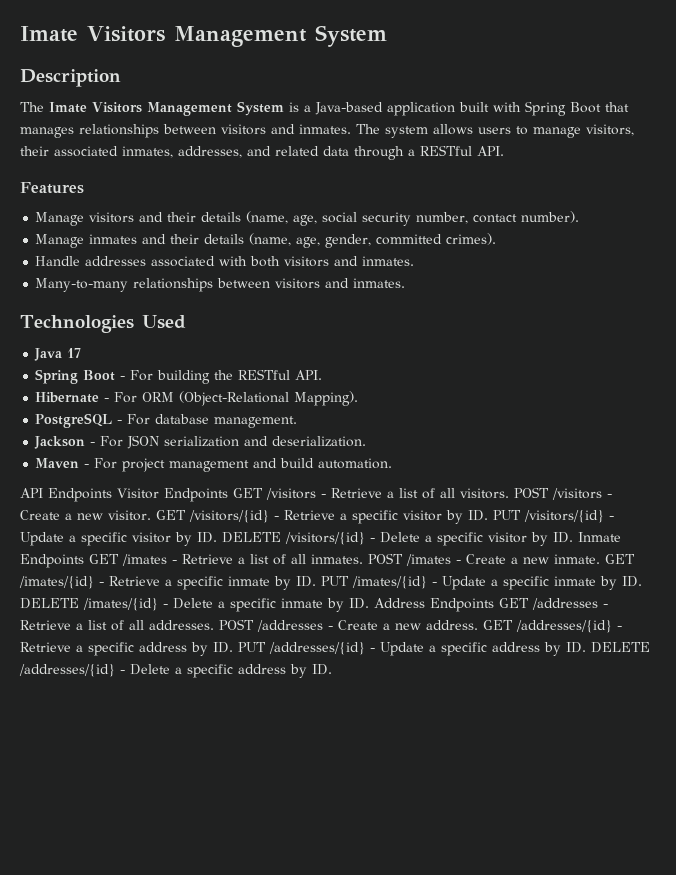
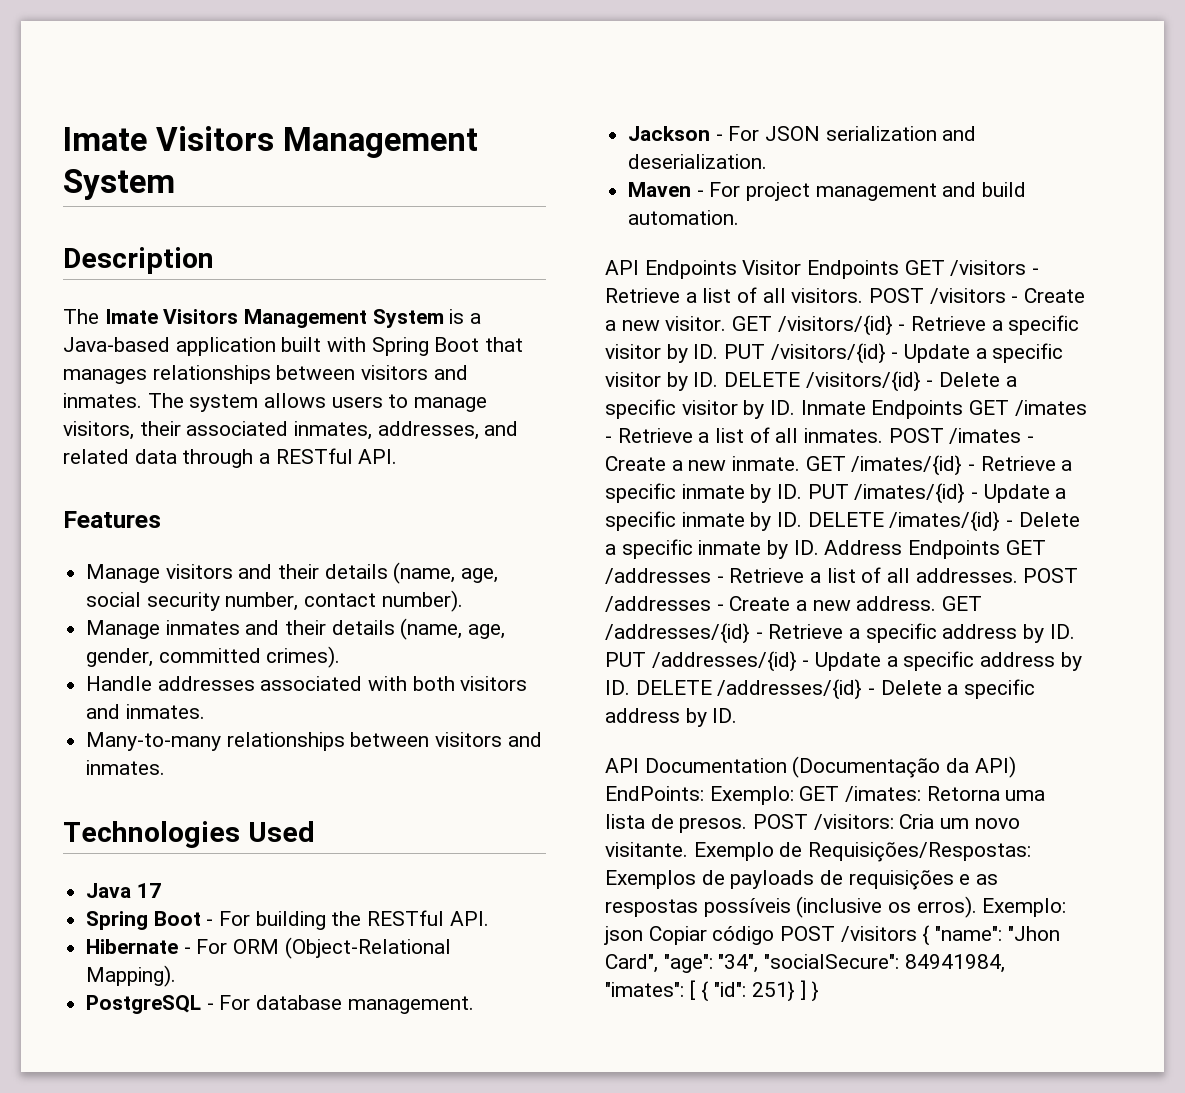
(332, 669) none -> [605,756,1016,778] [605,786,1046,805] [605,814,1020,833] [605,842,1032,862] [605,870,999,890] [605,896,1067,918] [604,925,1060,946] [605,954,1005,973] [605,980,820,1002] // API Documentation (Documentação da API) EndPoints: Exemplo: GET /imates: Retorna uma lista de presos. POST /visitors: Cria um novo visitante. Exemplo de Requisições/Respostas: Exemplos de payloads de requisições e as respostas possíveis (inclusive os erros). Exemplo: json Copiar código POST /visitors { "name": "Jhon Card", "age": "34", "socialSecure": 84941984, "imates": [ { "id": 251} ] }

